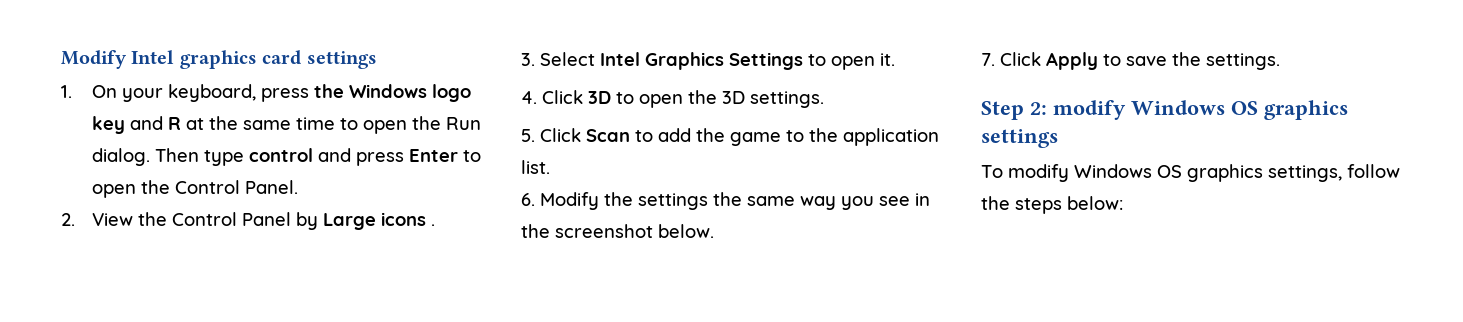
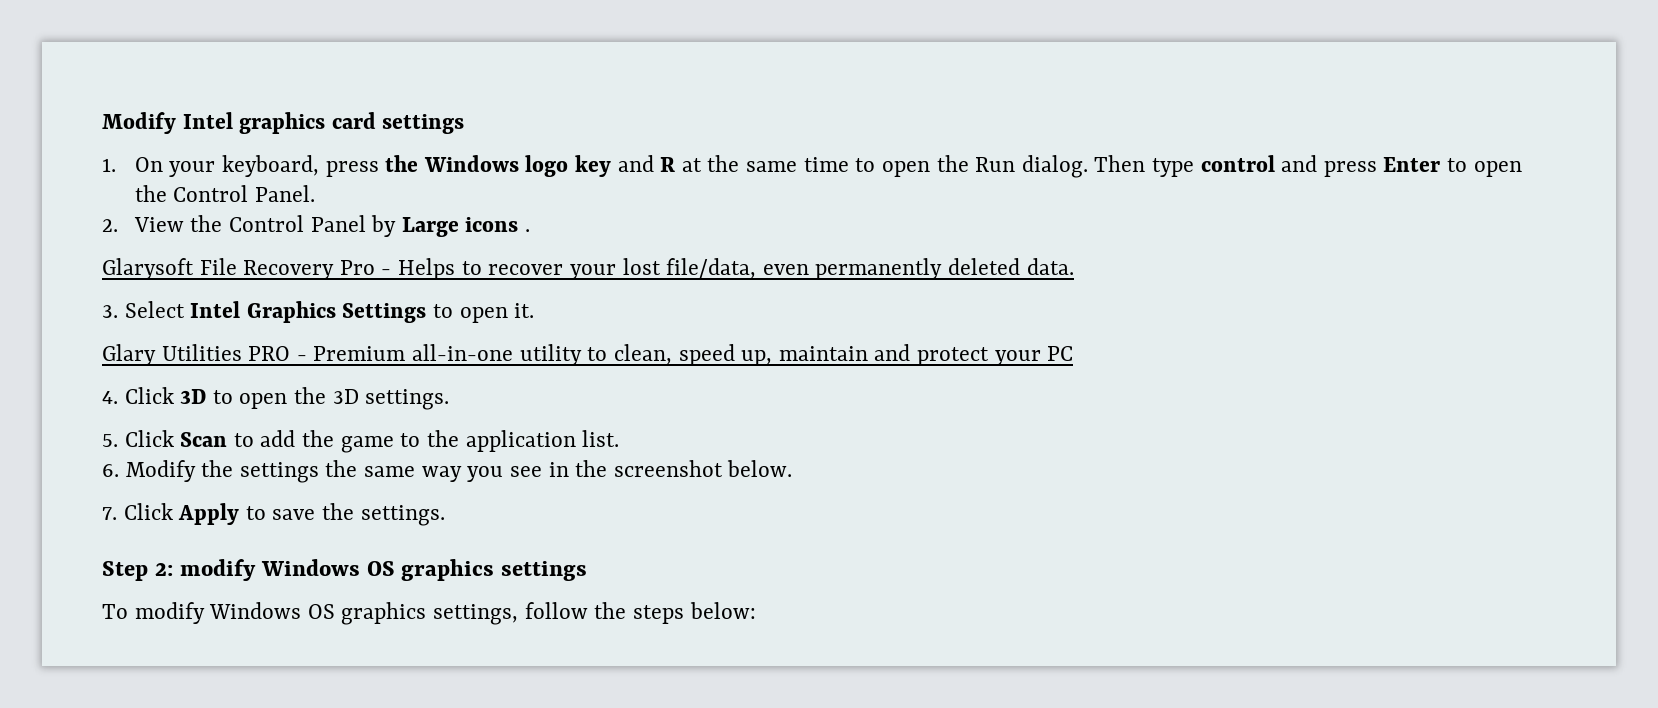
(435, 225) none -> [102,258,1074,280] // Glarysoft File Recovery Pro - Helps to recover your lost file/data, even permanently deleted data.
(895, 59) none -> [102,344,1074,366] // Glary Utilities PRO - Premium all-in-one utility to clean, speed up, maintain and protect your PC

